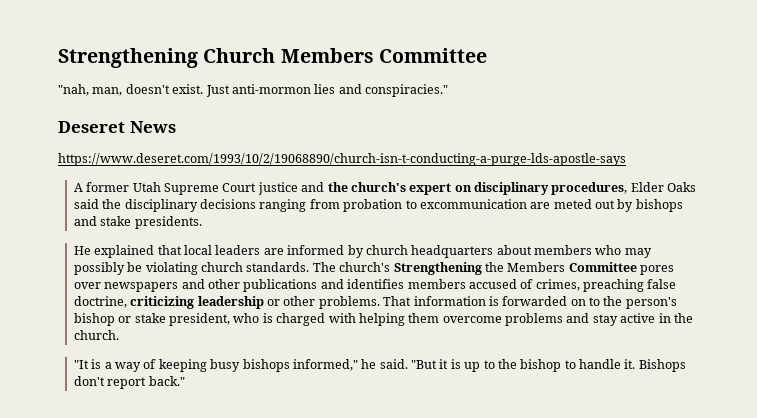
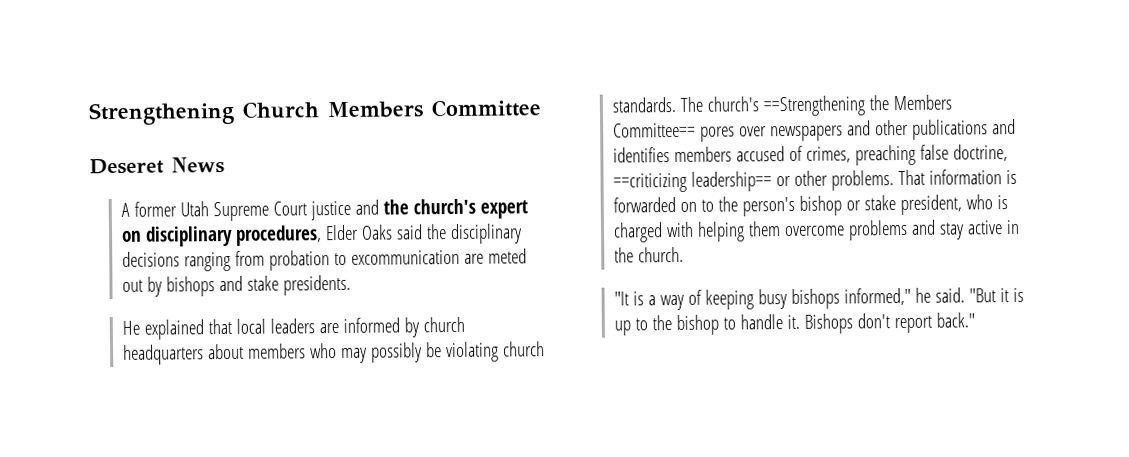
[58,84,448,97] // "nah, man, doesn't exist. Just anti-mormon lies and conspiracies." -> (541, 108) none
[58,153,626,166] // https://www.deseret.com/1993/10/2/19068890/church-isn-t-conducting-a-purge-lds-apostle-says -> (225, 165) none
[393,262,482,275] Strengthening -> [762,95,866,117] ==Strengthening
[568,262,637,272] Committee -> [612,122,696,138] Committee==
[130,296,264,309] criticizing leadership -> [612,171,772,193] ==criticizing leadership==

